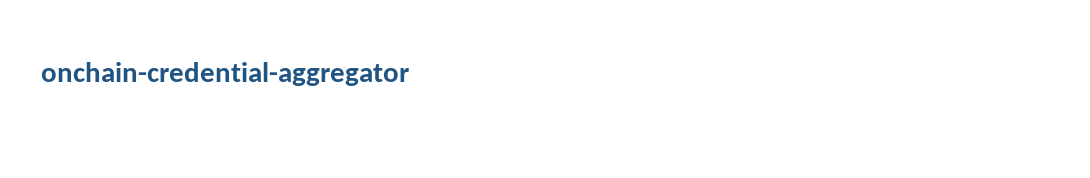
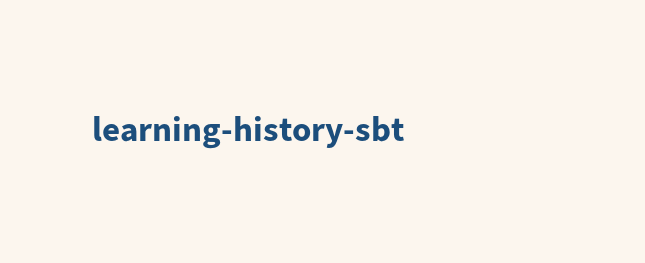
[41,62,409,86] onchain-credential-aggregator -> [92,116,404,149] learning-history-sbt

